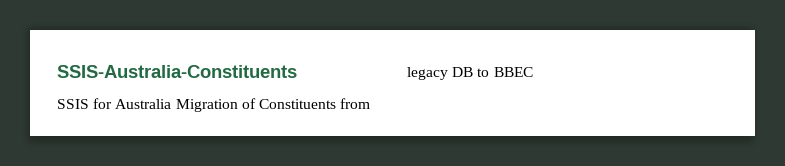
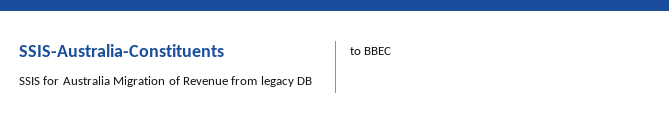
[258,99,336,109] Constituents -> [182,77,228,85] Revenue

